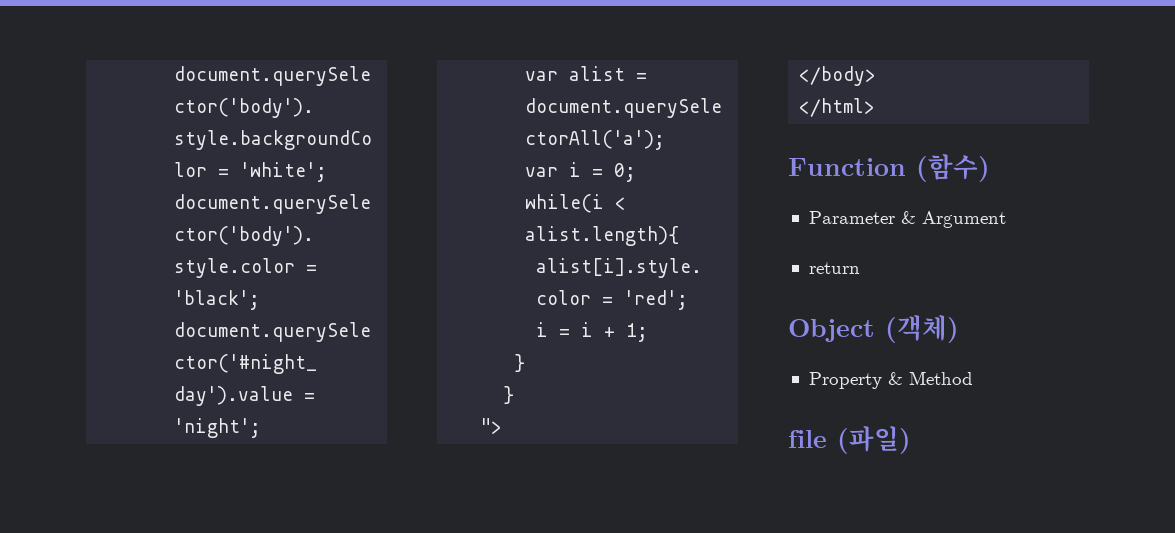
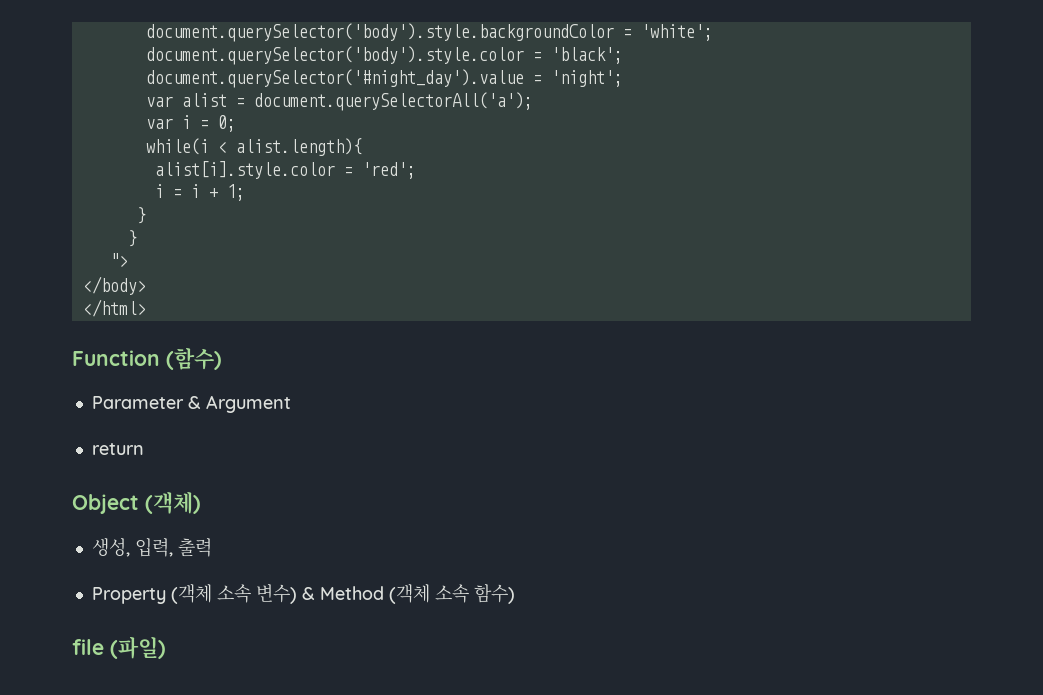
[808,372,882,389] Property -> [91,538,212,557] [91,584,297,604] 생성, 입력, 출력 // Property (객체 소속 변수)
(973, 378) none -> [388,584,515,604] (객체 소속 함수)

